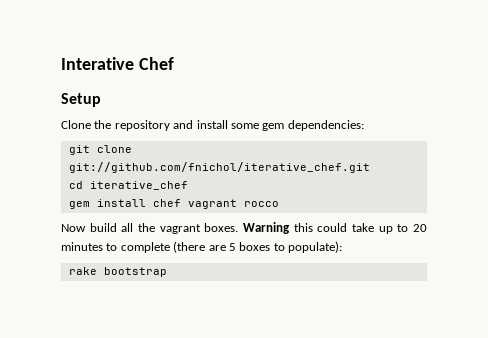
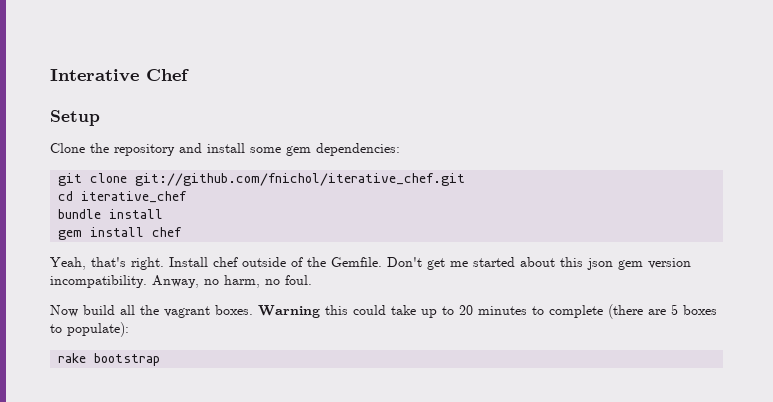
(188, 185) none -> [58,209,164,219] // bundle install
[187,199,279,209] vagrant rocco -> [50,257,691,270] [50,275,312,288] // Yeah, that's right. Install chef outside of the Gemfile. Don't get me started about this json gem version incompatibility. Anway, no harm, no foul.

